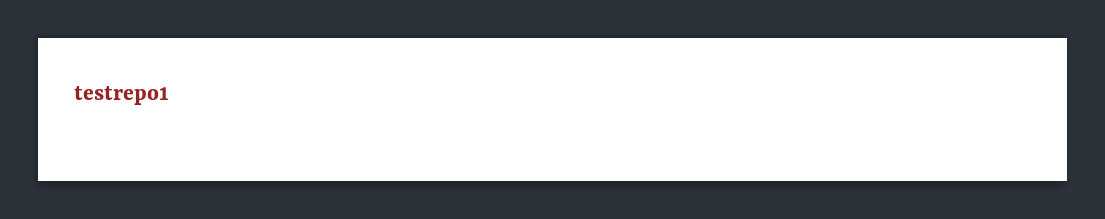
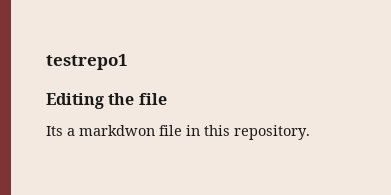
(169, 95) none -> [46,93,167,109] [46,125,310,140] // Editing the file // Its a markdwon file in this repository.

